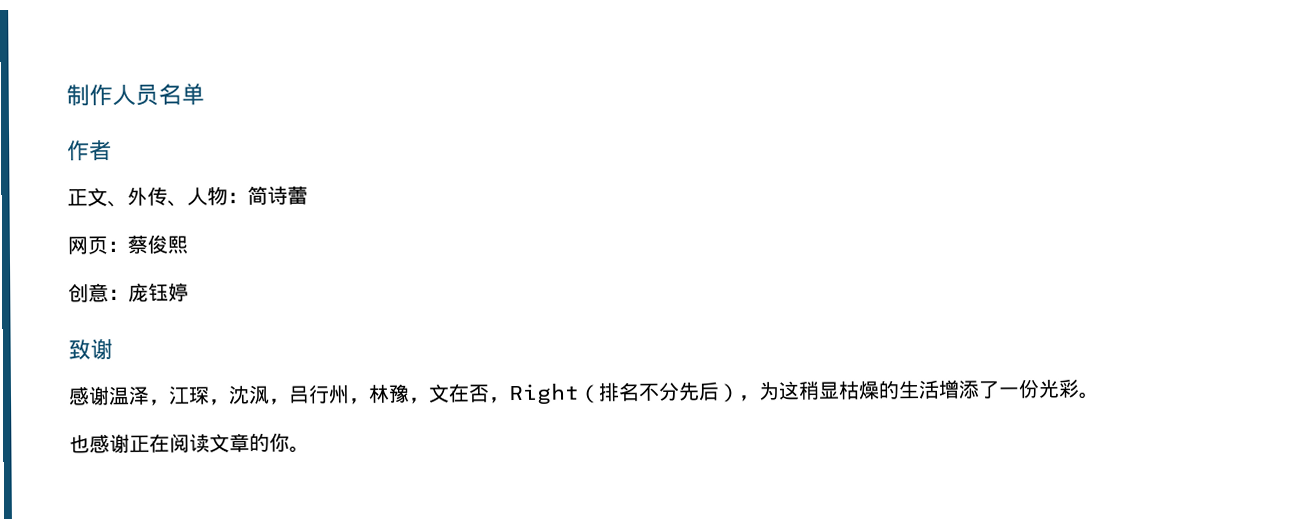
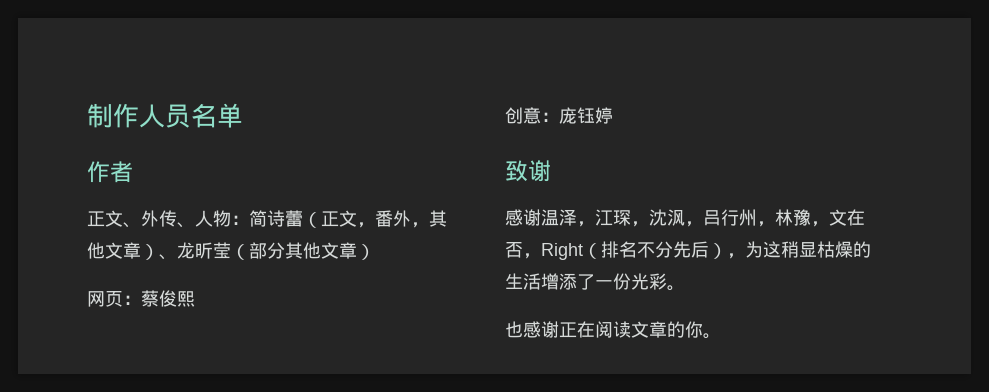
(308, 195) none -> [303,210,447,228] [87,242,375,260] （正文，番外，其他文章）、龙昕莹（部分其他文章）

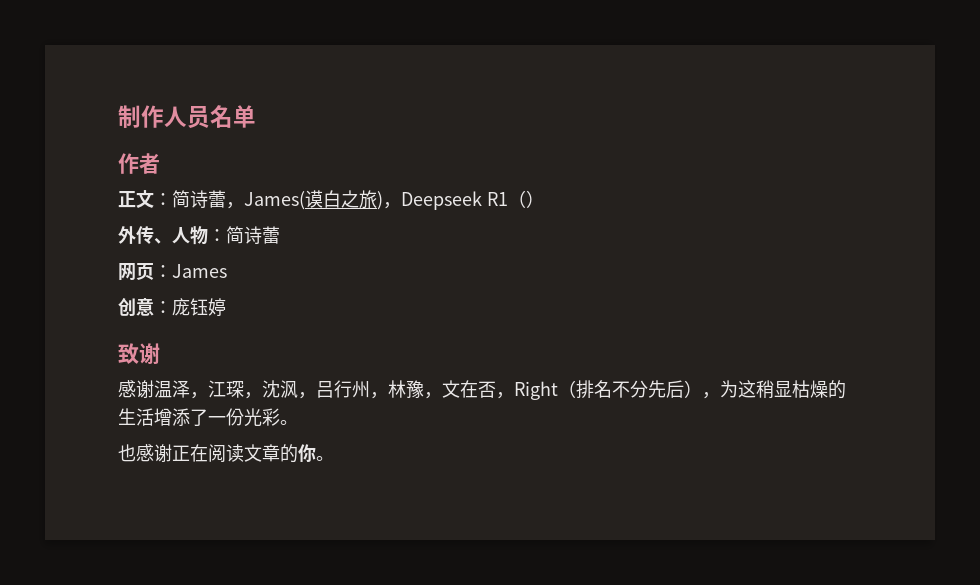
[123,222,141,228] 、 -> [154,190,544,210] ：简诗蕾，James(谟白之旅)，Deepseek R1（） //
[303,210,447,228] [87,242,375,260] （正文，番外，其他文章）、龙昕莹（部分其他文章） -> (280, 235) none
[141,290,195,307] 蔡俊熙 -> [172,264,227,278] James

